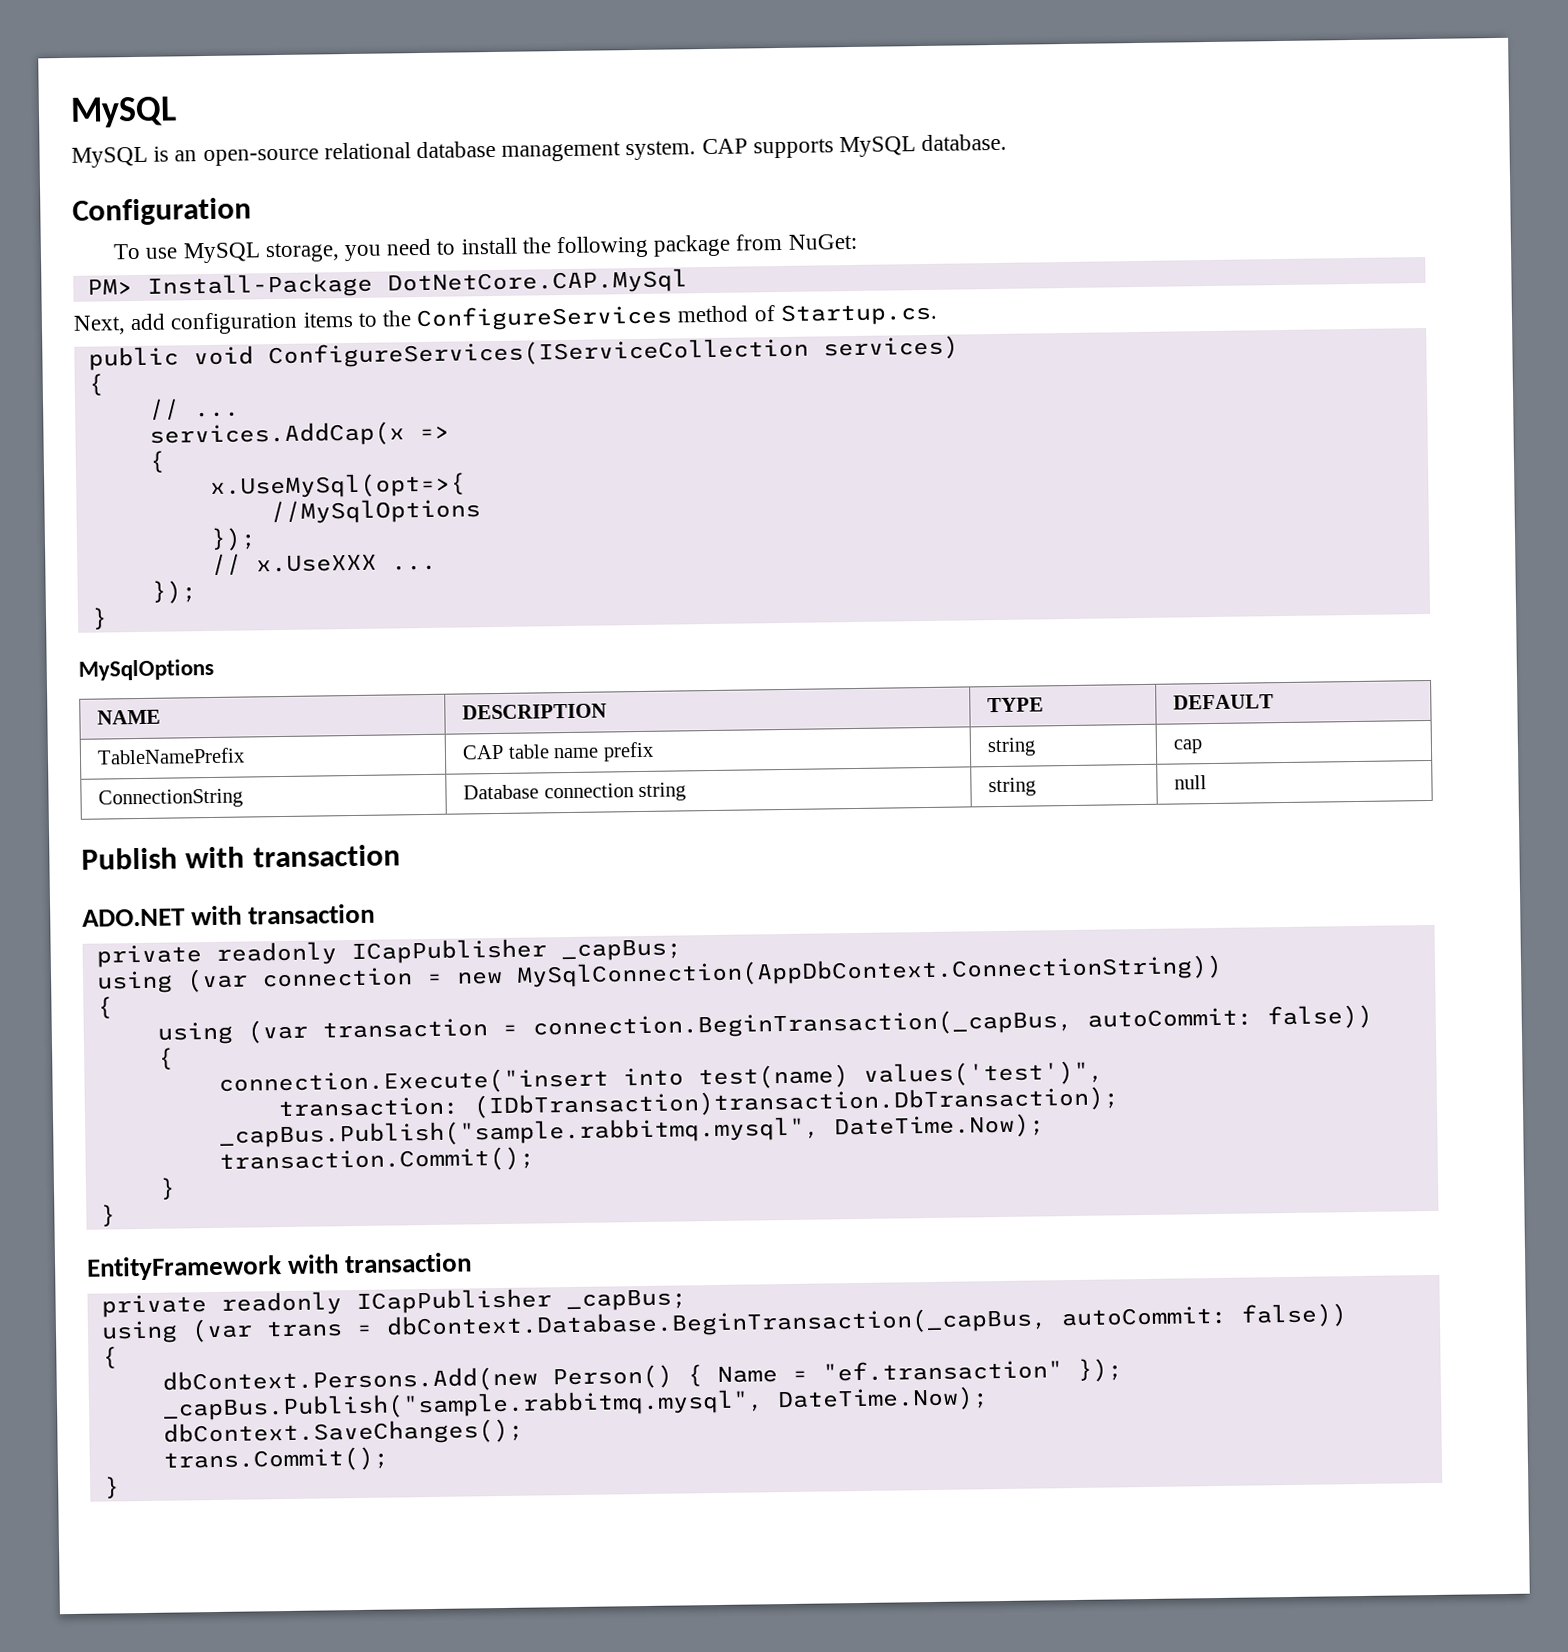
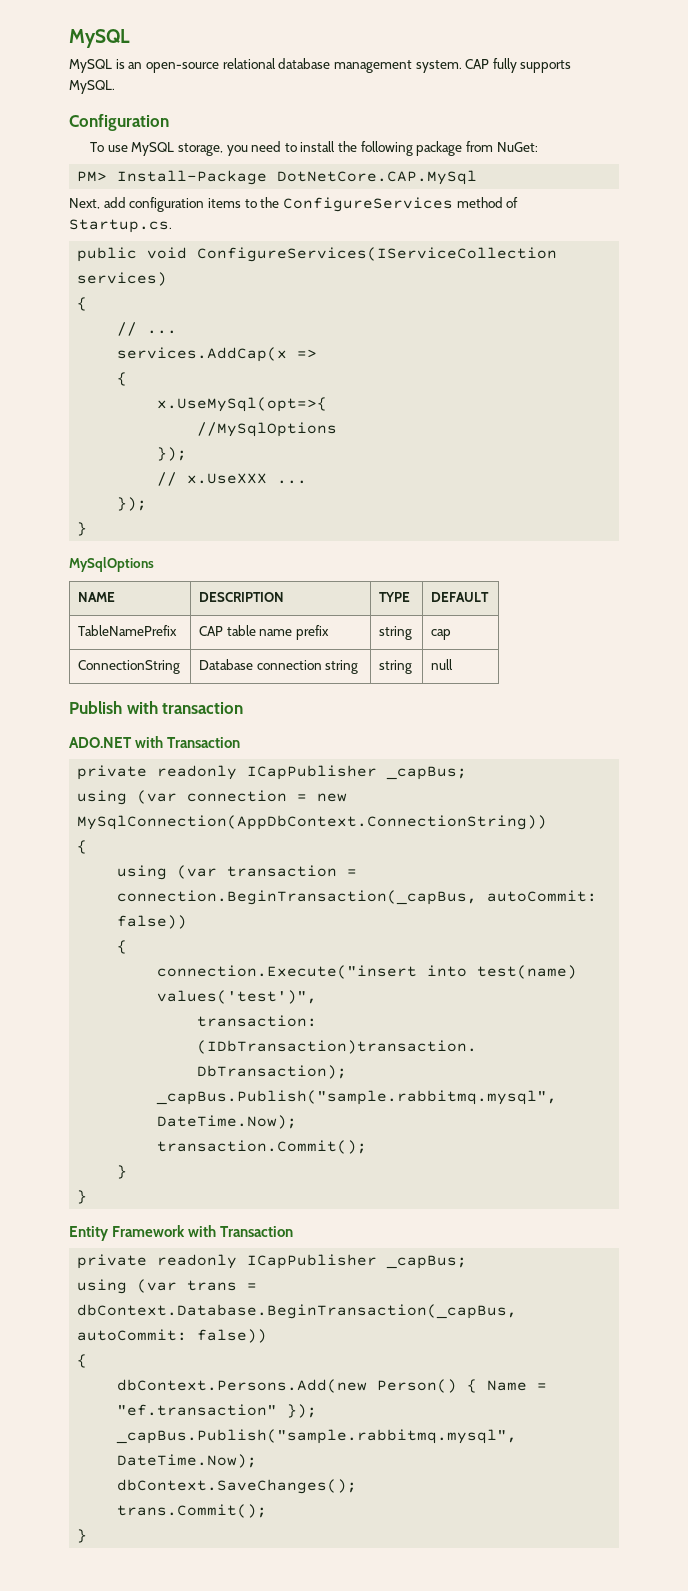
[752,133,1008,159] supports MySQL database. -> [492,58,572,73] [69,80,115,94] fully supports MySQL.
[248,903,376,925] transaction -> [167,737,241,748] Transaction
[86,1252,473,1281] EntityFramework with transaction -> [69,1225,294,1241] Entity Framework with Transaction

